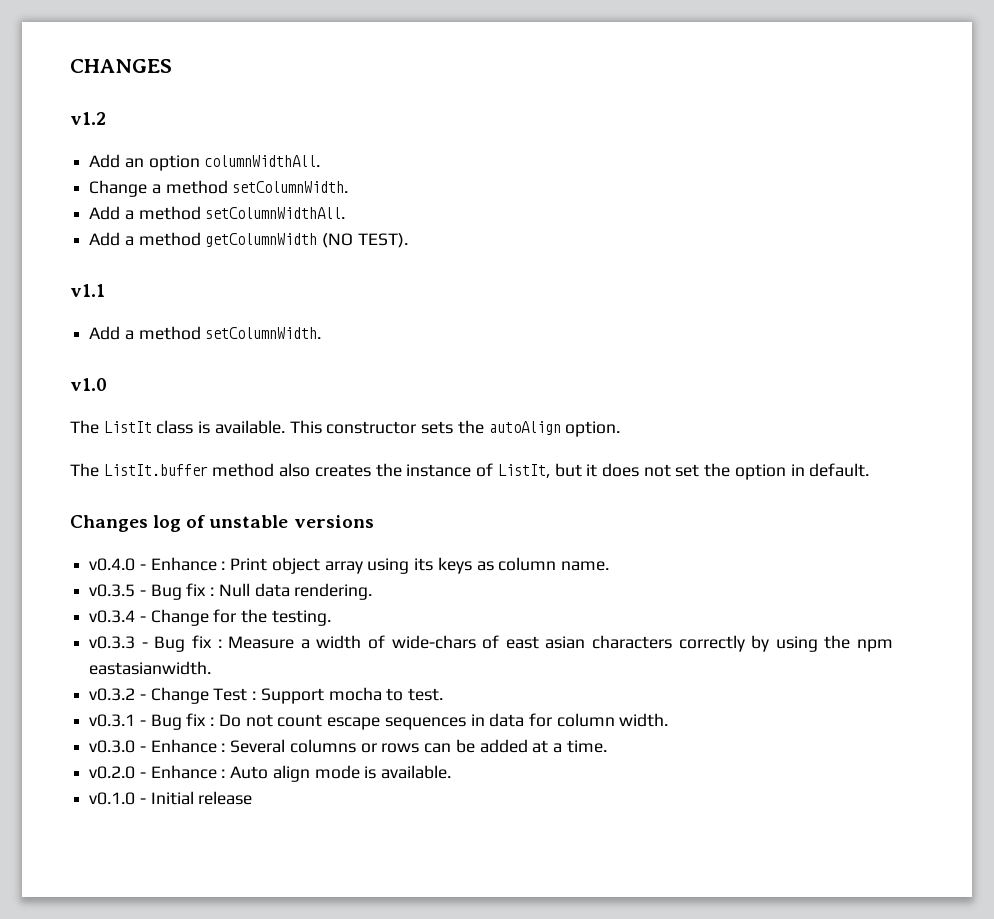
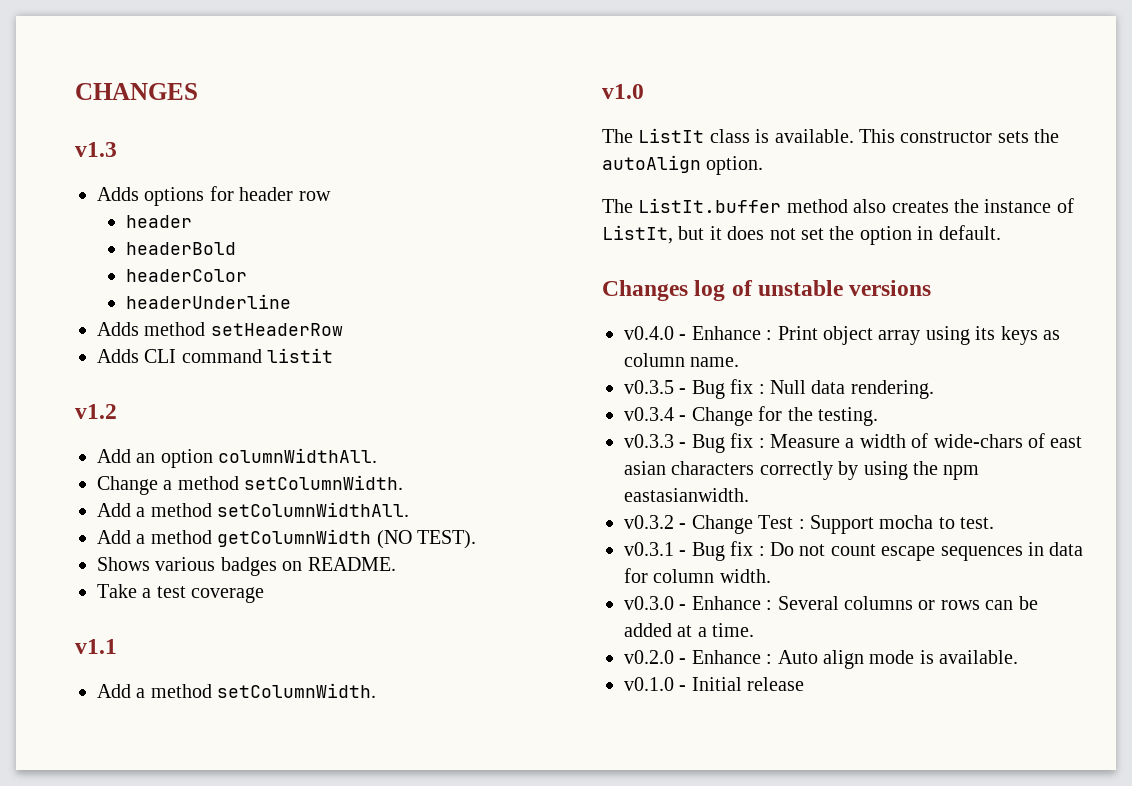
(172, 66) none -> [75,142,117,157] [97,186,331,206] [126,215,193,228] [126,242,237,255] [126,269,248,282] [126,294,292,309] [97,322,343,336] [97,348,334,363] // v1.3 // Adds options for header row // header // headerBold // headerColor // headerUnderline // Adds method setHeaderRow // Adds CLI command listit
(408, 240) none -> [97,557,396,576] [97,584,265,603] // Shows various badges on README. // Take a test coverage

